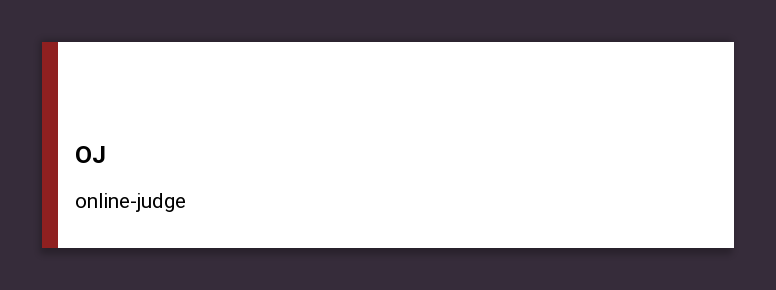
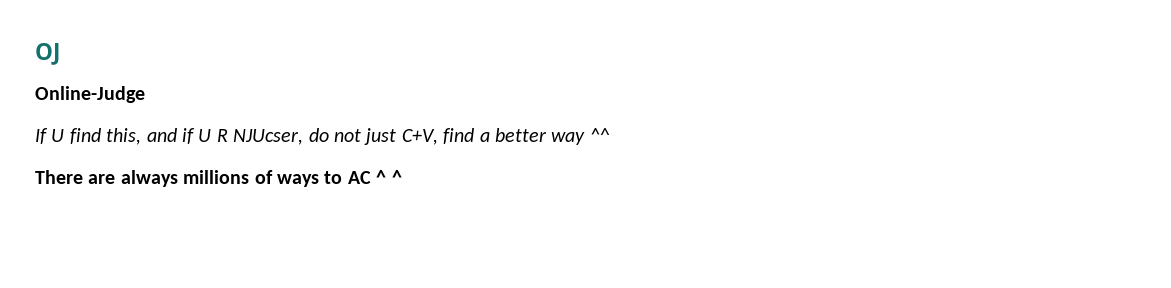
[75,193,186,212] online-judge -> [35,86,145,103] [35,128,610,145] [35,170,402,187] Online-Judge // If U find this, and if U R NJUcser, do not just C+V, find a better way ^^ // There are always millions of ways to AC ^ ^

